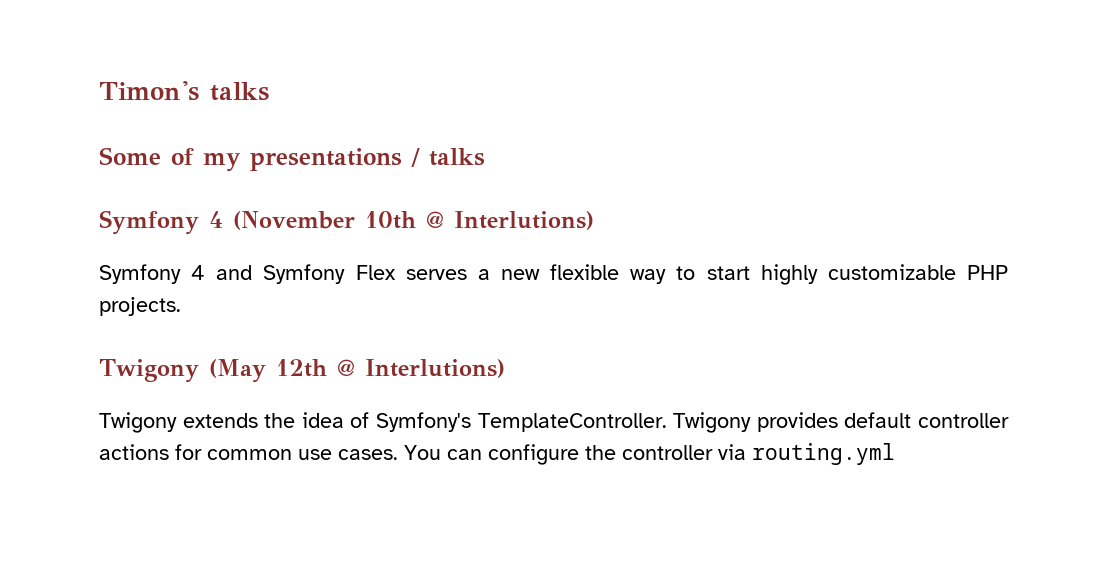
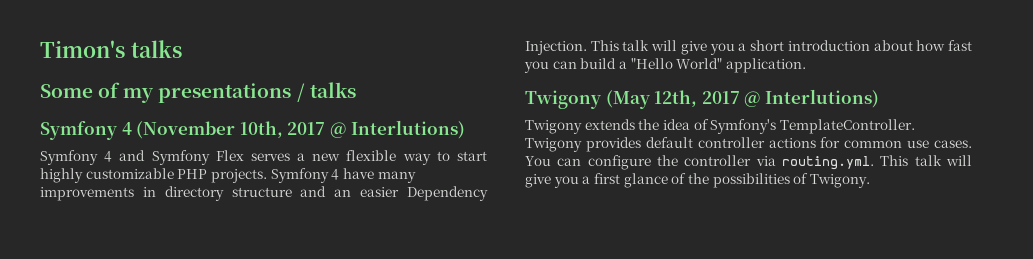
[365,211,416,229] 10th -> [239,121,326,138] 10th, 2017
(181, 306) none -> [270,168,416,183] [40,186,488,201] [525,40,972,55] [524,58,806,73] Symfony 4 have many improvements in directory structure and an easier Dependency Injection. This talk will give you a short introduction about how fast you can build a "Hello World" application.
[275,359,327,377] 12th -> [654,90,740,107] 12th, 2017
[752,443,895,465] routing.yml -> [782,155,972,170] [525,173,870,188] routing.yml. This talk will give you a first glance of the possibilities of Twigony.

